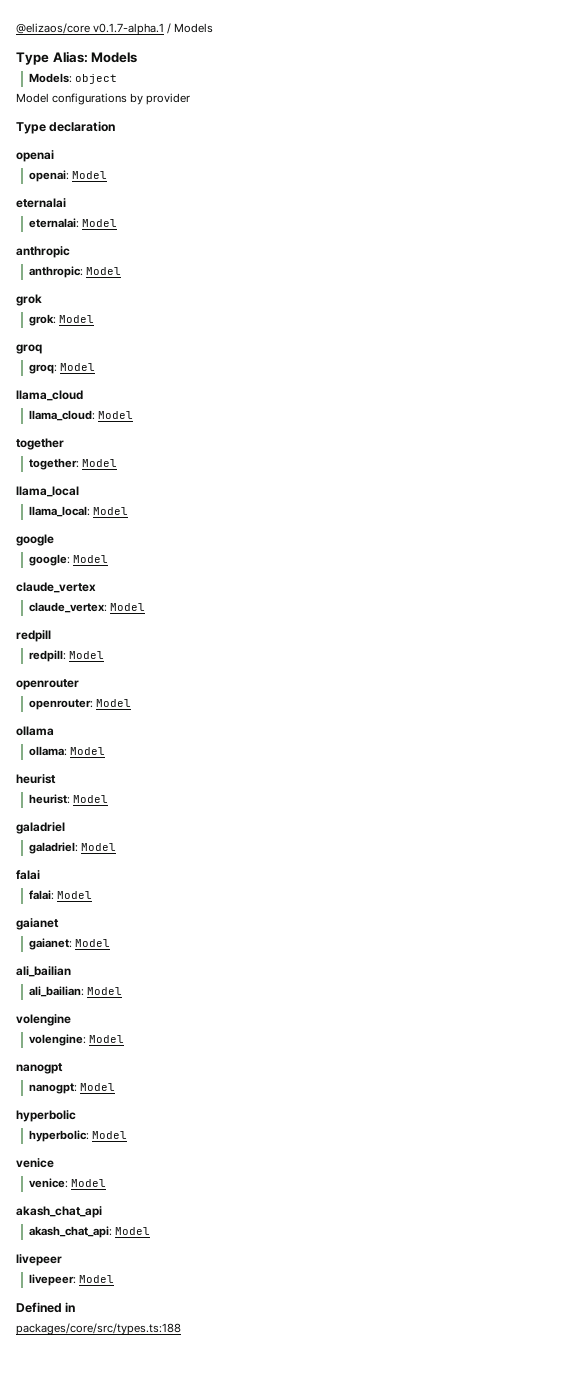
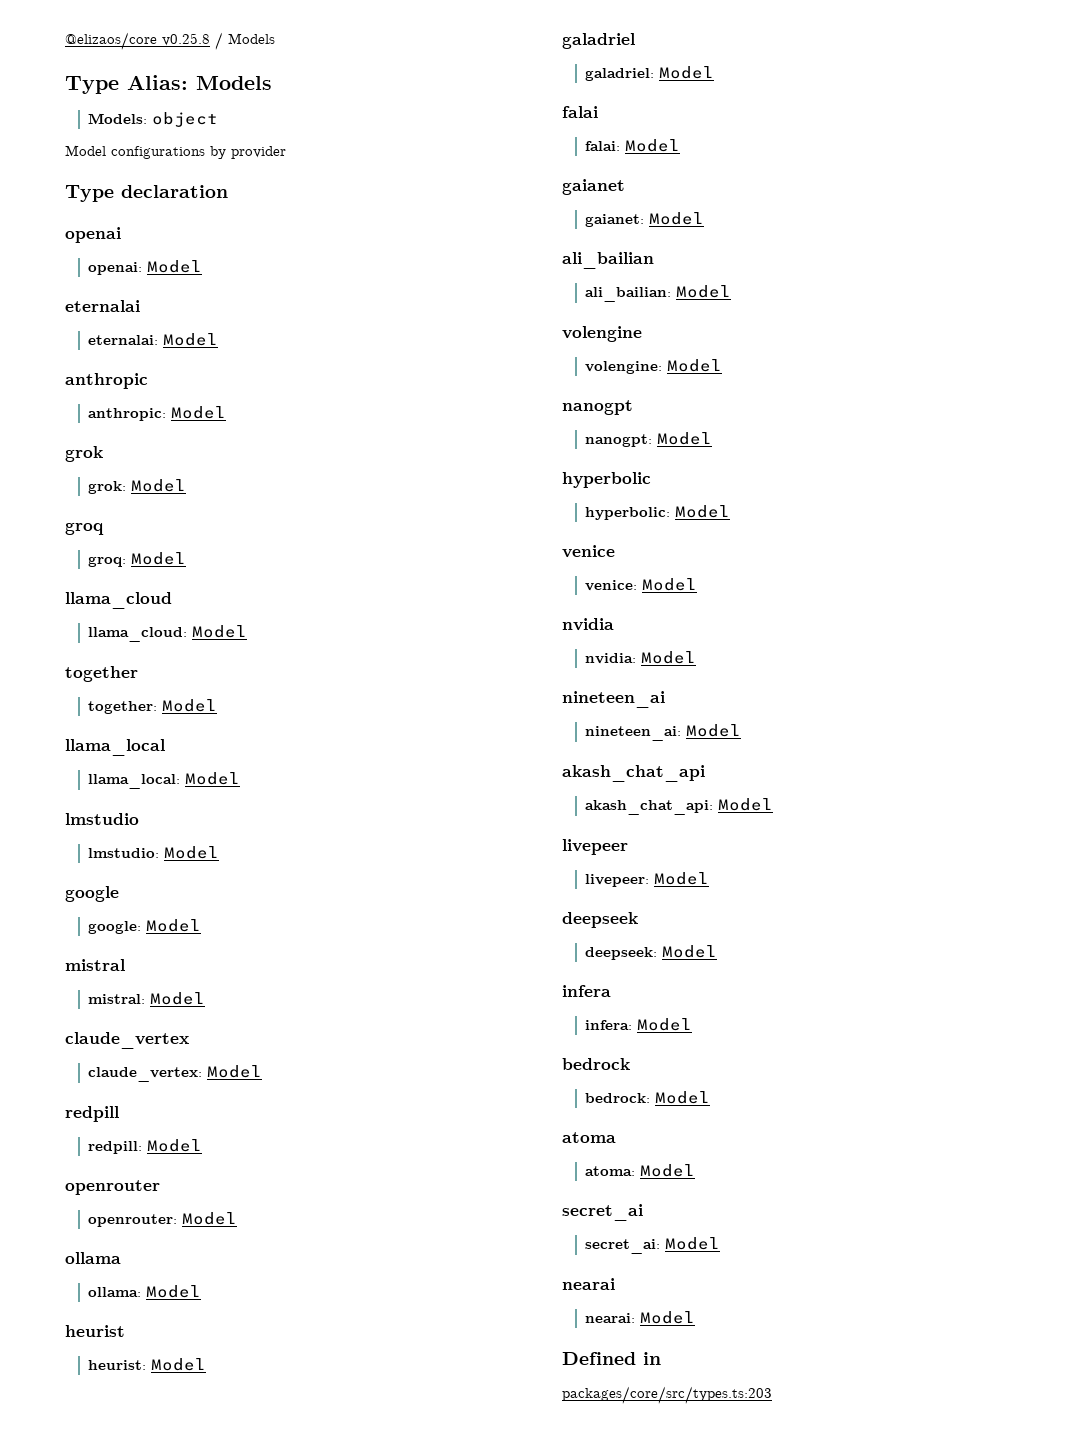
[93,23,165,35] v0.1.7-alpha.1 -> [162,33,210,46] v0.25.8
(129, 511) none -> [65,813,139,825] [88,846,220,859] // lmstudio // lmstudio: Model
(109, 559) none -> [65,959,125,971] [88,992,206,1005] // mistral // mistral: Model
(107, 1183) none -> [562,618,614,631] [585,651,697,664] [562,691,665,708] [585,724,742,741] // nvidia // nvidia: Model // nineteen_ai // nineteen_ai: Model
(115, 1279) none -> [562,912,638,928] [585,945,718,960] [562,985,611,997] [585,1018,693,1031] [562,1058,630,1070] [585,1091,711,1104] [562,1132,616,1143] [585,1164,696,1177] [562,1204,643,1221] [585,1237,721,1254] [562,1278,615,1290] [585,1311,696,1324] // deepseek // deepseek: Model // infera // infera: Model // bedrock // bedrock: Model // atoma // atoma: Model // secret_ai // secret_ai: Model // nearai // nearai: Model
[16,1323,181,1335] packages/core/src/types.ts:188 -> [562,1386,772,1404] packages/core/src/types.ts:203

